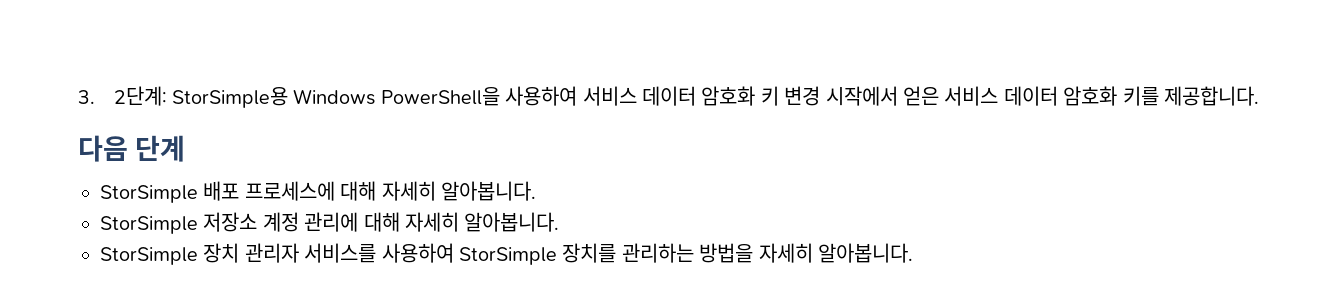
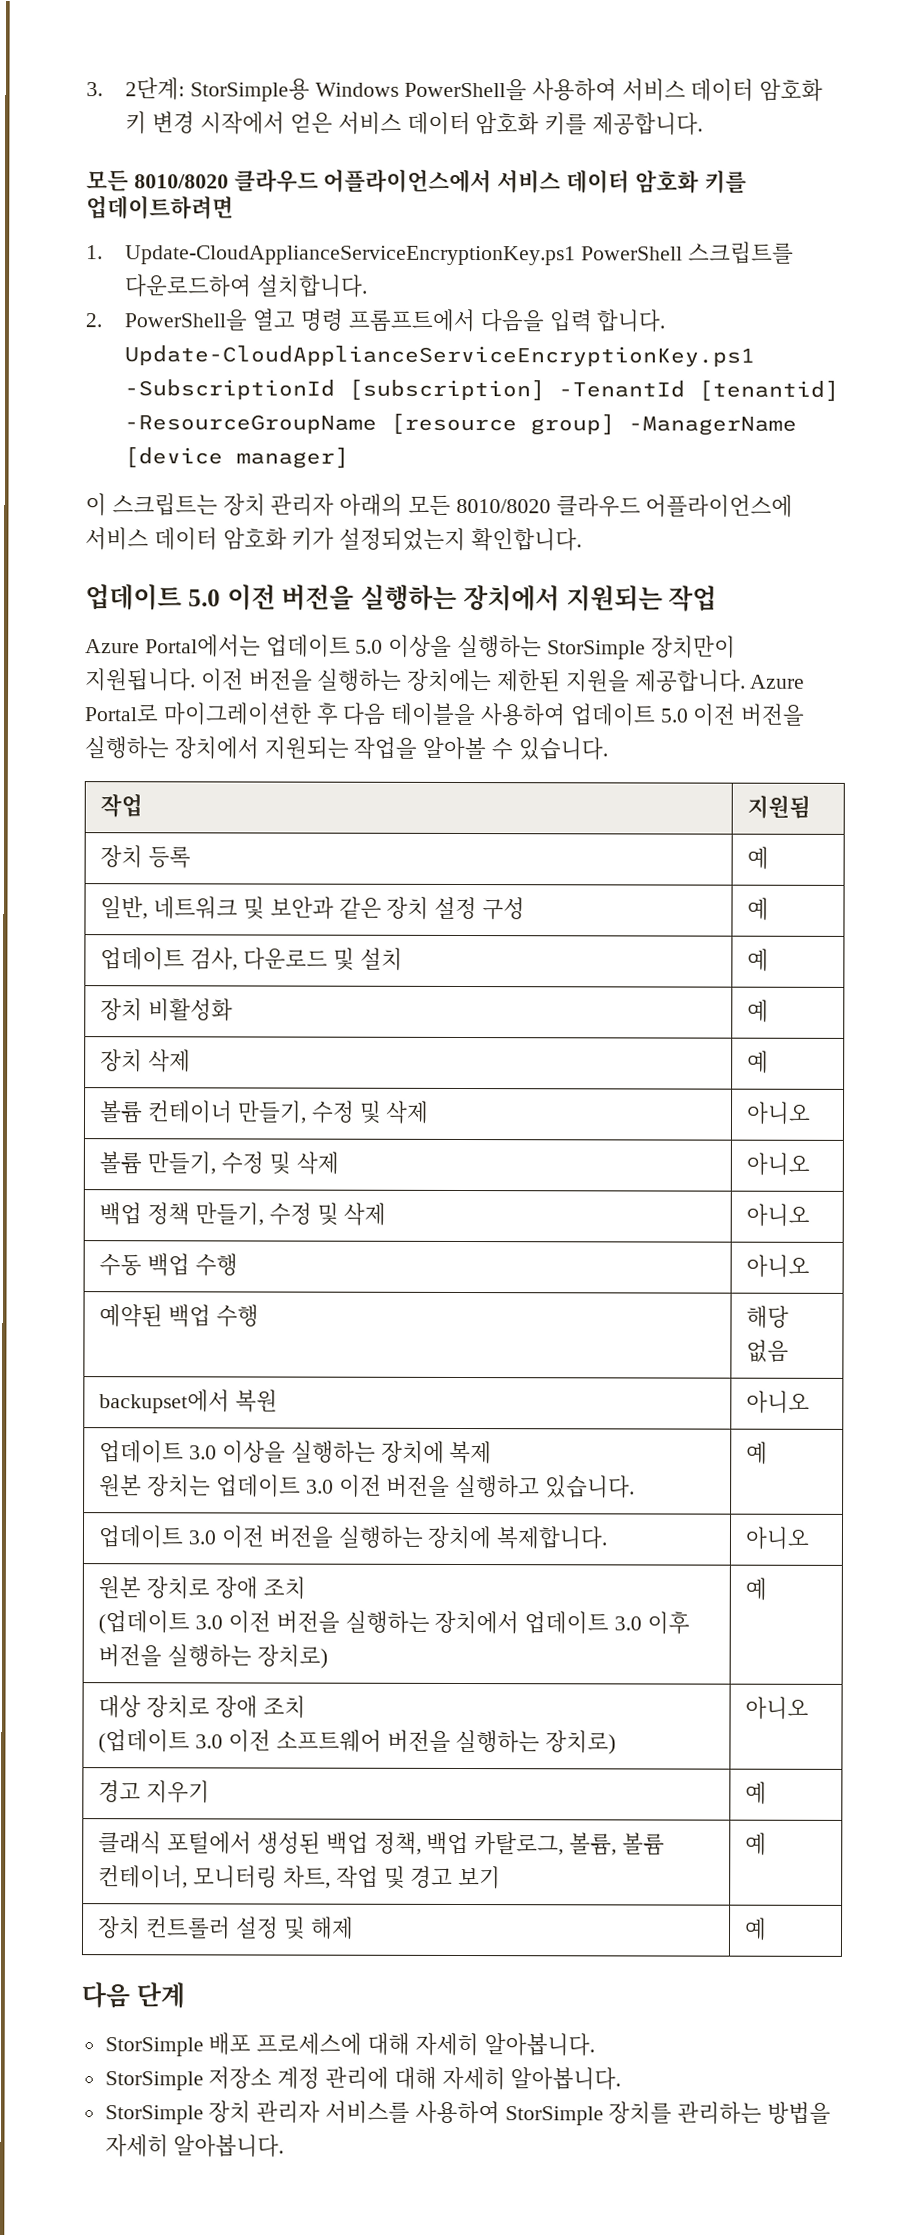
(1260, 96) none -> [86,168,747,194] [86,195,234,220] [86,241,795,266] [125,274,369,298] [85,308,666,333] [124,345,756,367] [124,378,840,402] [124,412,798,436] [124,446,350,469] [85,493,794,518] [85,527,583,552] [85,584,718,612] [85,634,736,660] [85,668,806,693] [84,702,806,727] [84,736,608,761] [100,793,144,818] [747,795,812,819] [100,845,192,869] [747,846,770,870] [100,896,525,921] [747,897,770,921] [100,947,403,971] [747,948,770,972] [100,998,234,1022] [747,999,770,1023] [100,1049,192,1073] [747,1050,770,1074] [99,1100,430,1124] [746,1101,812,1125] [99,1151,339,1175] [746,1152,811,1176] [99,1202,387,1226] [746,1203,811,1227] [99,1253,238,1277] [746,1254,811,1278] [99,1304,259,1328] [746,1305,790,1329] [746,1339,790,1363] [99,1389,279,1414] [746,1390,811,1414] [99,1440,493,1465] [99,1474,635,1499] [746,1441,769,1465] [98,1525,609,1550] [745,1526,811,1550] [98,1576,306,1600] [98,1610,690,1635] [98,1644,328,1669] [745,1577,768,1601] [98,1695,306,1719] [98,1729,617,1755] [745,1696,810,1720] [98,1780,211,1804] [745,1781,768,1805] [98,1831,665,1856] [98,1865,502,1890] [745,1832,768,1856] [97,1916,354,1940] [744,1917,768,1941] // 모든 8010/8020 클라우드 어플라이언스에서 서비스 데이터 암호화 키를 업데이트하려면 // 1. Update-CloudApplianceServiceEncryptionKey.ps1 PowerShell 스크립트를 다운로드하여 설치합니다. // 2. PowerShell을 열고 명령 프롬프트에서 다음을 입력 합니다. Update-CloudApplianceServiceEncryptionKey.ps1 -SubscriptionId [subscription] -TenantId [tenantid] -ResourceGroupName [resource group] -ManagerName [device manager] // 이 스크립트는 장치 관리자 아래의 모든 8010/8020 클라우드 어플라이언스에 서비스 데이터 암호화 키가 설정되었는지 확인합니다. // 업데이트 5.0 이전 버전을 실행하는 장치에서 지원되는 작업 // Azure Portal에서는 업데이트 5.0 이상을 실행하는 StorSimple 장치만이 지원됩니다. 이전 버전을 실행하는 장치에는 제한된 지원을 제공합니다. Azure Portal로 마이그레이션한 후 다음 테이블을 사용하여 업데이트 5.0 이전 버전을 실행하는 장치에서 지원되는 작업을 알아볼 수 있습니다. // 작업 | 지원됨 // 장치 등록 | 예 // 일반, 네트워크 및 보안과 같은 장치 설정 구성 | 예 // 업데이트 검사, 다운로드 및 설치 | 예 // 장치 비활성화 | 예 // 장치 삭제 | 예 // 볼륨 컨테이너 만들기, 수정 및 삭제 | 아니오 // 볼륨 만들기, 수정 및 삭제 | 아니오 // 백업 정책 만들기, 수정 및 삭제 | 아니오 // 수동 백업 수행 | 아니오 // 예약된 백업 수행 | 해당 없음 // backupset에서 복원 | 아니오 // 업데이트 3.0 이상을 실행하는 장치에 복제 // 원본 장치는 업데이트 3.0 이전 버전을 실행하고 있습니다. | 예 // 업데이트 3.0 이전 버전을 실행하는 장치에 복제합니다. | 아니오 // 원본 장치로 장애 조치 // (업데이트 3.0 이전 버전을 실행하는 장치에서 업데이트 3.0 이후 버전을 실행하는 장치로) | 예 // 대상 장치로 장애 조치 // (업데이트 3.0 이전 소프트웨어 버전을 실행하는 장치로) | 아니오 // 경고 지우기 | 예 // 클래식 포털에서 생성된 백업 정책, 백업 카탈로그, 볼륨, 볼륨 컨테이너, 모니터링 차트, 작업 및 경고 보기 | 예 // 장치 컨트롤러 설정 및 해제 | 예

